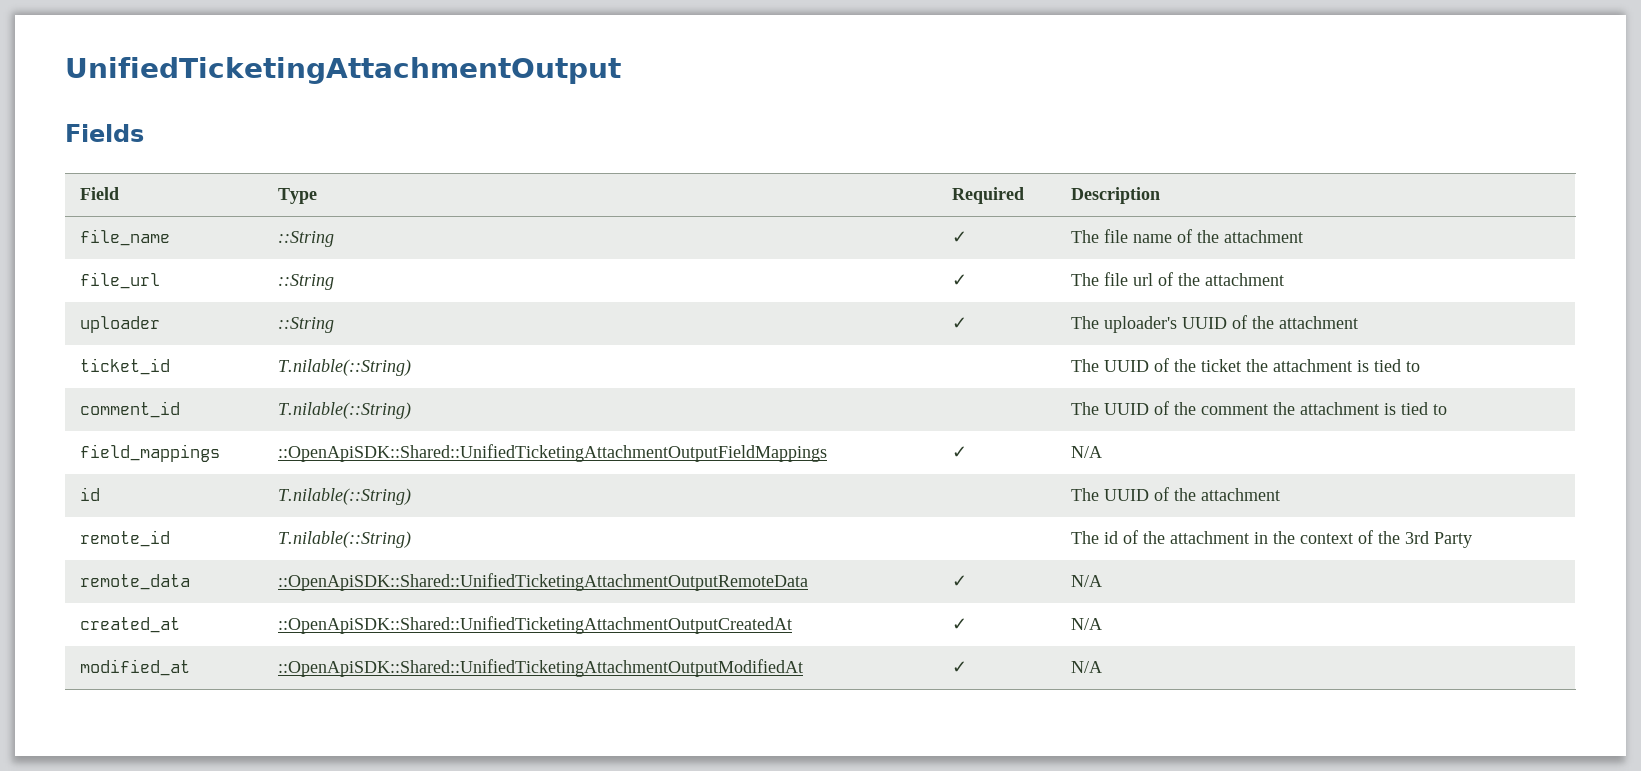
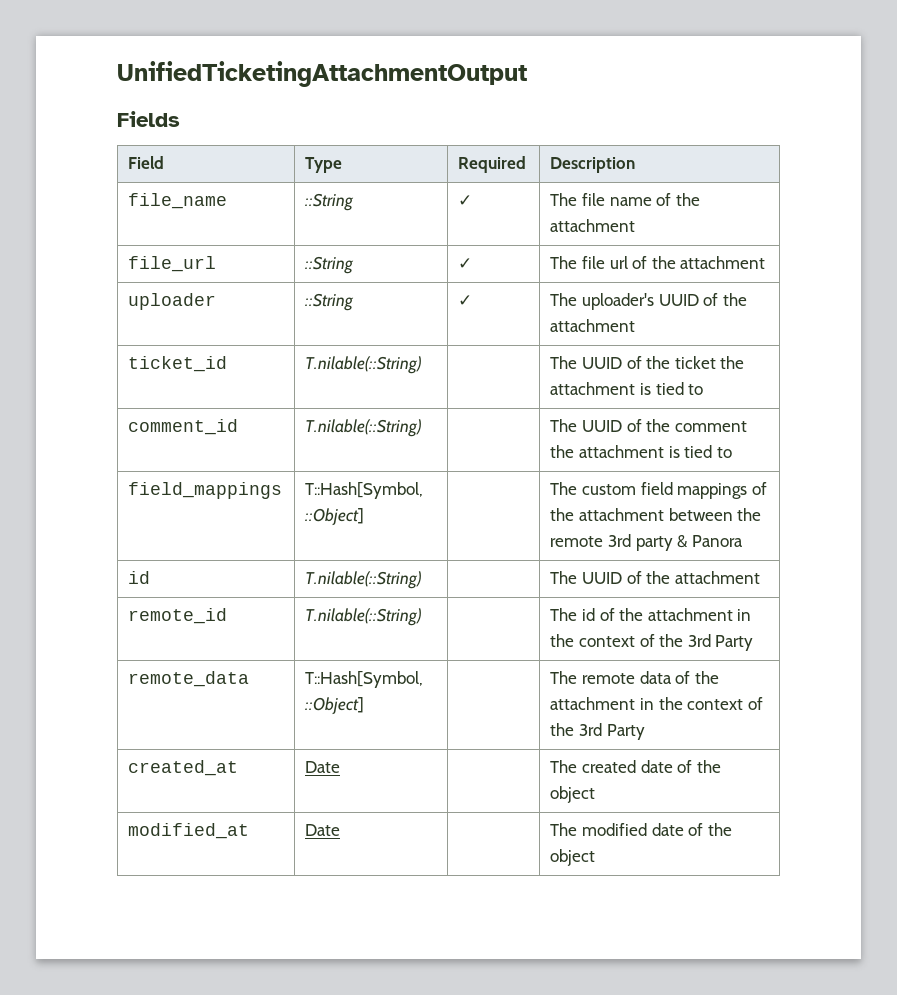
[277,444,827,462] [951,446,967,458] [1070,446,1102,458] ::OpenApiSDK::Shared::UnifiedTicketingAttachmentOutputFieldMappings | ✓ | N/A -> [305,482,424,499] [305,508,365,526] [550,482,767,499] [550,508,762,521] [550,534,743,551] T::Hash[Symbol, ::Object] | | The custom field mappings of the attachment between the remote 3rd party & Panora
[277,573,808,591] [951,575,967,587] [1070,575,1102,587] [79,617,180,633] [277,616,792,634] [951,618,967,630] [1070,618,1102,630] [79,659,190,676] [277,659,803,677] [951,661,967,673] [1070,661,1102,673] ::OpenApiSDK::Shared::UnifiedTicketingAttachmentOutputRemoteData | ✓ | N/A // created_at | ::OpenApiSDK::Shared::UnifiedTicketingAttachmentOutputCreatedAt | ✓ | N/A // modified_at | ::OpenApiSDK::Shared::UnifiedTicketingAttachmentOutputModifiedAt | ✓ | N/A -> [305,671,424,688] [305,697,365,715] [550,671,719,684] [550,697,763,710] [550,723,645,740] [128,760,239,776] [305,761,341,773] [550,760,721,773] [550,786,596,803] [128,823,250,839] [305,824,341,836] [550,823,732,836] [550,849,596,866] T::Hash[Symbol, ::Object] | | The remote data of the attachment in the context of the 3rd Party // created_at | Date | | The created date of the object // modified_at | Date | | The modified date of the object

